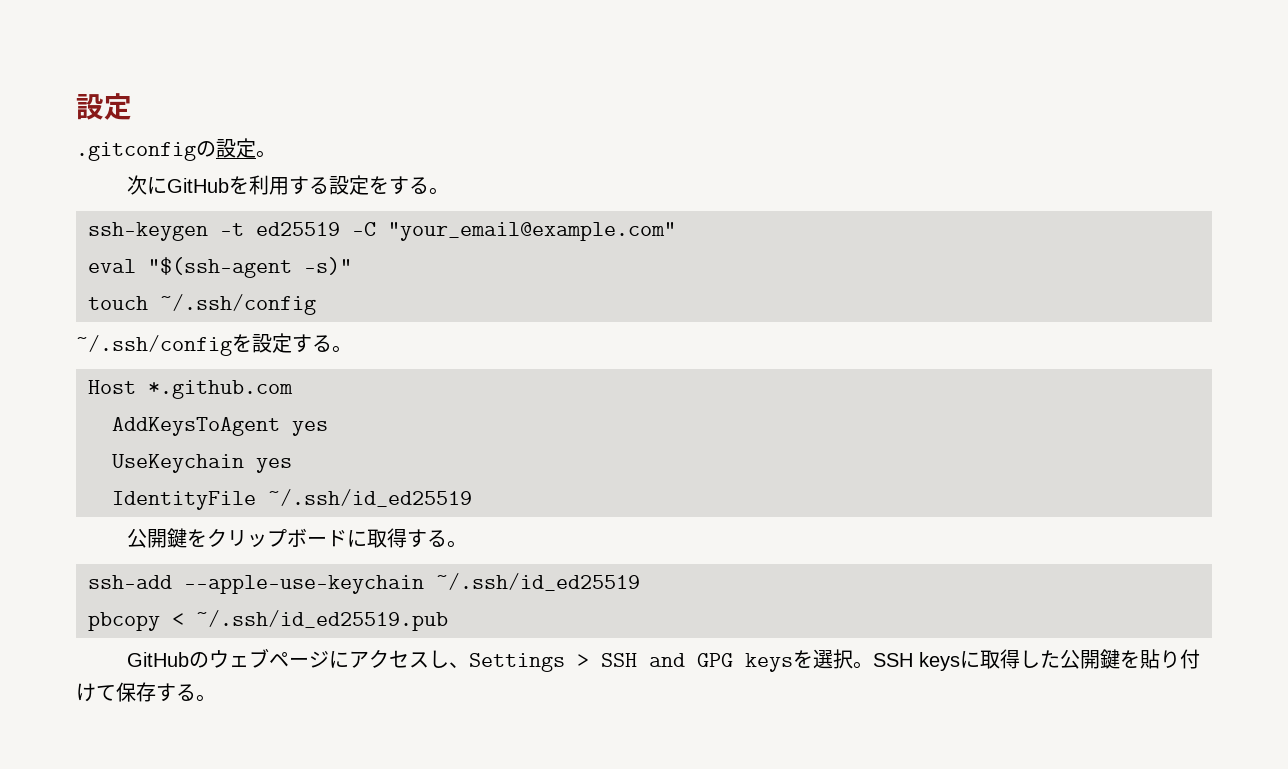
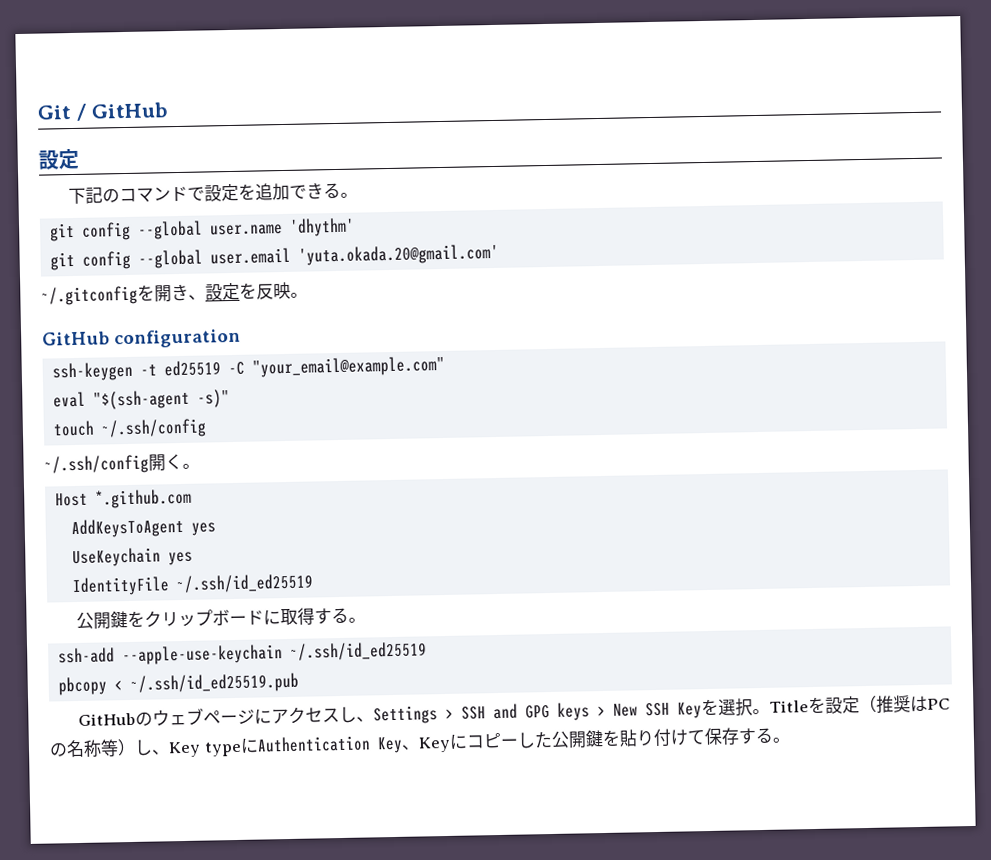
[76,93,132,120] [76,138,276,161] [126,175,449,195] 設定 // .gitconfigの設定。 // 次にGitHubを利用する設定をする。 -> [37,102,168,121] [38,148,79,170] [67,182,358,205] [49,217,356,242] [50,243,500,271] [41,281,308,306] [42,328,241,349] Git / GitHub // 設定 // 下記のコマンドで設定を追加できる。 // git config --global user.name 'dhythm' // git config --global user.email 'yuta.okada.20@gmail.com' // ~/.gitconfigを開き、設定を反映。 // GitHub configuration
[232,333,332,353] を設定する -> [148,453,183,472] 開く
[792,649,1020,671] を選択。SSH keysに取得 -> [596,695,950,719] [49,732,519,758] > New SSH Keyを選択。Titleを設定（推奨はPCの名称等）し、Key typeにAuthentication Key、Keyにコピー

